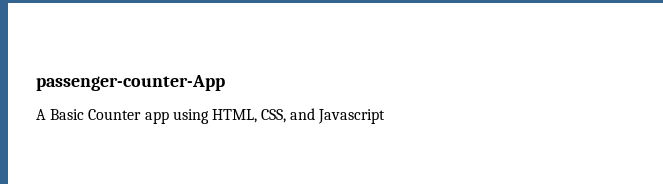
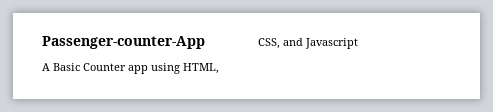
[36,75,225,91] passenger-counter-App -> [42,36,205,49] Passenger-counter-App

